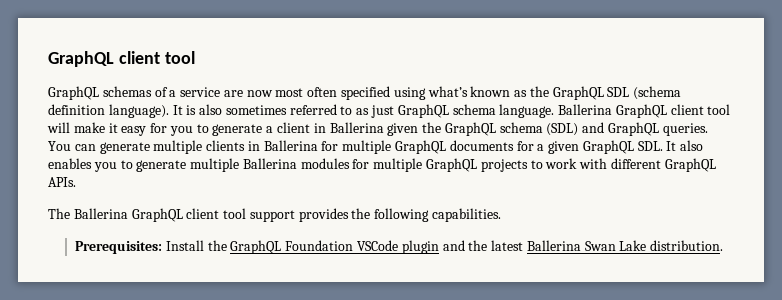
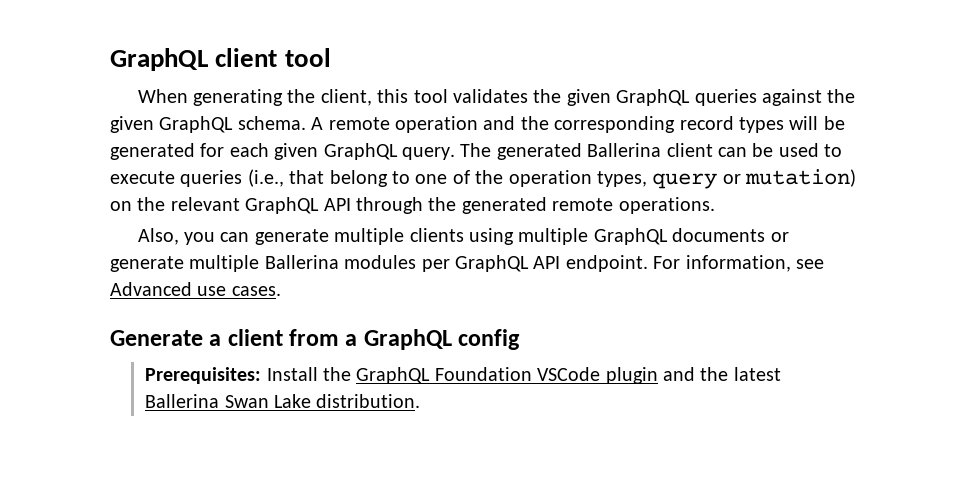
[48,86,682,100] [48,104,731,118] [47,122,708,136] [48,140,704,154] [48,158,716,172] [48,177,76,187] [48,208,502,222] GraphQL schemas of a service are now most often specified using what’s known as the GraphQL SDL (schema definition language). It is also sometimes referred to as just GraphQL schema language. Ballerina GraphQL client tool will make it easy for you to generate a client in Ballerina given the GraphQL schema (SDL) and GraphQL queries. You can generate multiple clients in Ballerina for multiple GraphQL documents for a given GraphQL SDL. It also enables you to generate multiple Ballerina modules for multiple GraphQL projects to work with different GraphQL APIs. // The Ballerina GraphQL client tool support provides the following capabilities. -> [137,89,856,106] [110,116,845,133] [110,143,843,160] [110,169,857,189] [110,197,715,214] [137,228,789,245] [110,255,824,272] [110,282,281,296] [110,329,521,350] When generating the client, this tool validates the given GraphQL queries against the given GraphQL schema. A remote operation and the corresponding record types will be generated for each given GraphQL query. The generated Ballerina client can be used to execute queries (i.e., that belong to one of the operation types, query or mutation) on the relevant GraphQL API through the generated remote operations. // Also, you can generate multiple clients using multiple GraphQL documents or generate multiple Ballerina modules per GraphQL API endpoint. For information, see Advanced use cases. // Generate a client from a GraphQL config

